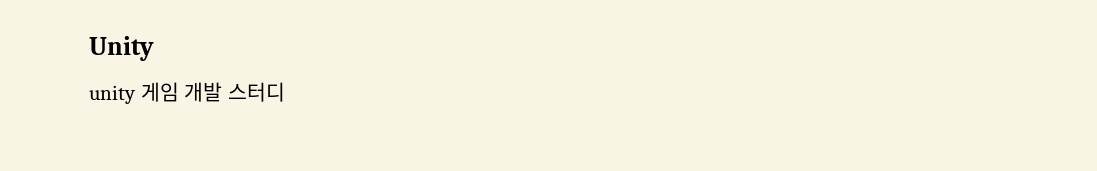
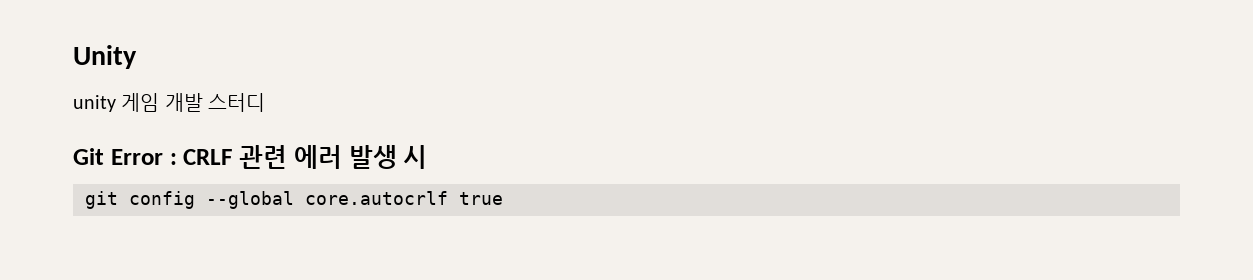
(285, 92) none -> [73,145,428,169] [85,191,503,209] // Git Error : CRLF 관련 에러 발생 시 // git config --global core.autocrlf true

